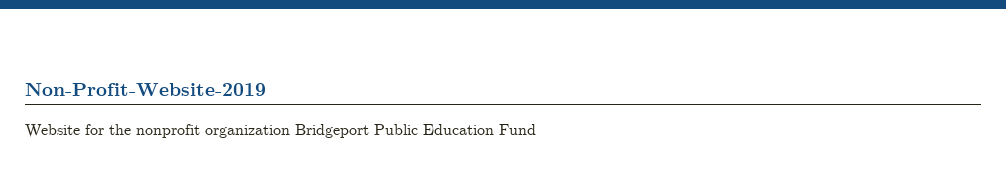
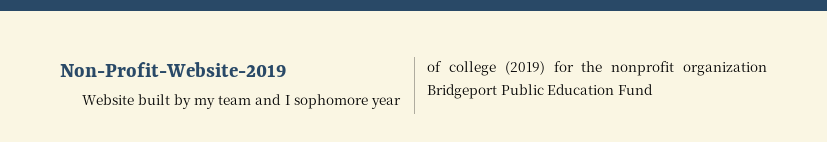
(80, 131) none -> [137,94,401,109] [427,61,545,76] built by my team and I sophomore year of college (2019)

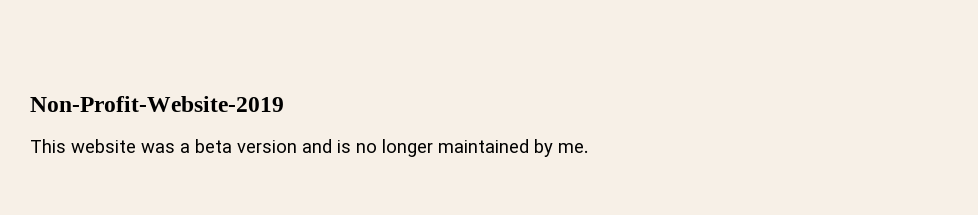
[81,94,401,109] [427,61,767,76] [427,84,653,99] Website built by my team and I sophomore year of college (2019) for the nonprofit organization Bridgeport Public Education Fund -> [30,139,588,157] This website was a beta version and is no longer maintained by me.

